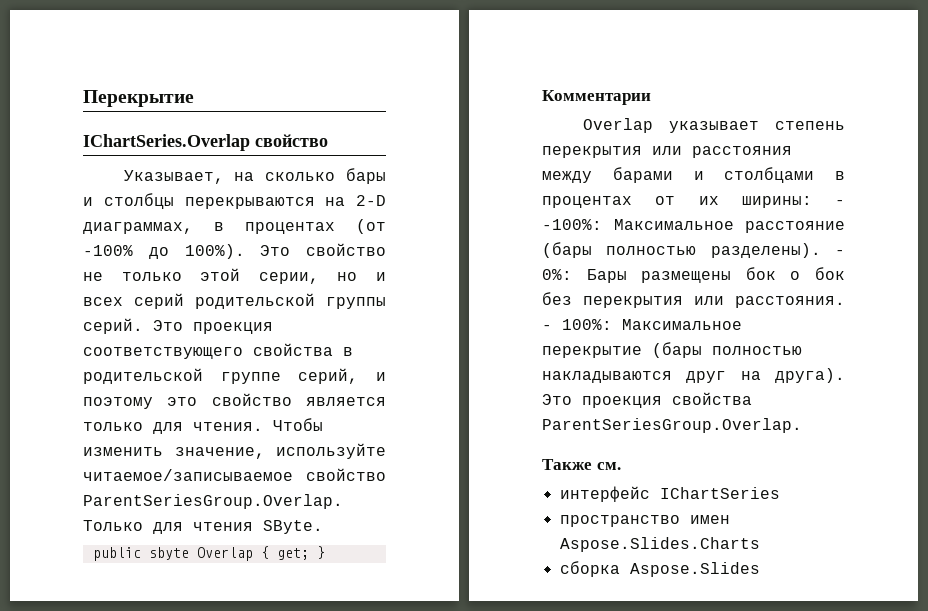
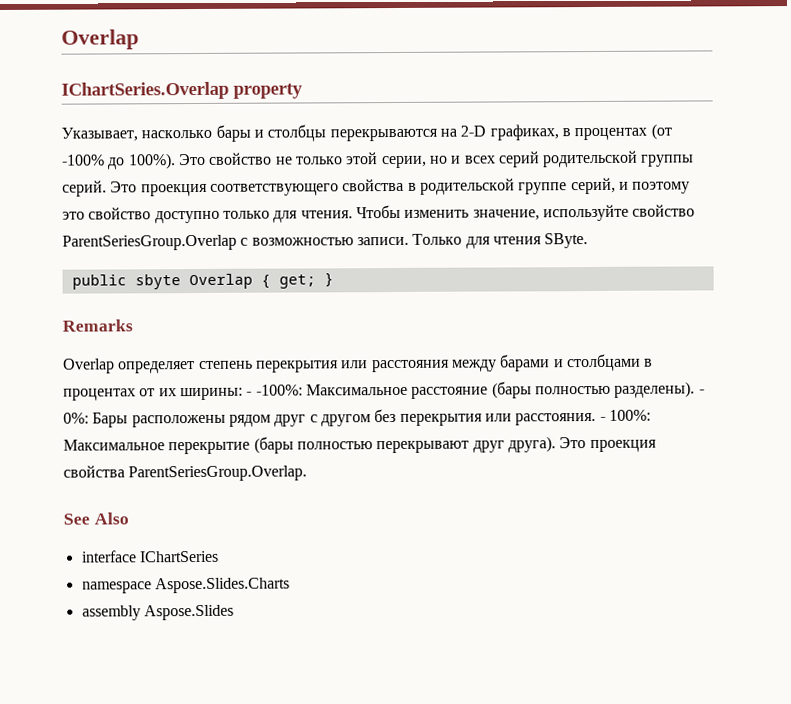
[83,90,194,107] Перекрытие -> [61,29,139,50] Overlap
[255,134,328,147] свойство -> [233,83,303,99] property
[234,172,336,181] на сколько -> [141,129,213,139] насколько
[83,222,193,234] диаграммах, -> [489,124,559,141] графиках,
[306,397,386,406] является -> [154,210,220,224] доступно
[83,468,386,481] [83,494,343,509] читаемое/записываемое свойство ParentSeriesGroup.Overlap. -> [632,204,696,217] [62,234,409,251] свойство ParentSeriesGroup.Overlap с возможностью записи.
[542,90,651,105] [582,118,759,133] Комментарии // Overlap указывает -> [62,319,133,332] [63,358,196,374] Remarks // Overlap определяет
[641,267,845,283] размещены бок о бок -> [131,414,371,428] расположены рядом друг с другом
[542,371,761,383] накладываются друг на -> [376,440,505,454] перекрывают друг
[542,459,621,470] [559,486,650,502] Также см. // интерфейс -> [63,512,129,525] [81,550,137,563] See Also // interface
[559,515,730,527] пространство имен -> [81,581,152,594] namespace
[559,561,620,577] сборка -> [81,605,141,621] assembly

